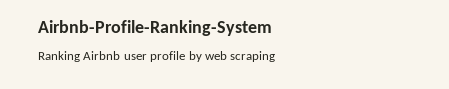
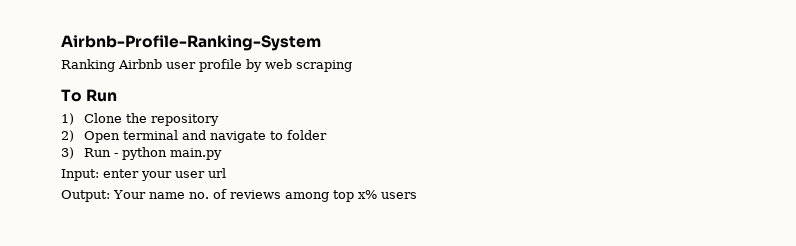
(276, 56) none -> [61,89,118,102] [61,113,220,126] [61,130,328,143] [61,147,223,160] [61,168,226,181] [61,189,417,202] // To Run // 1) Clone the repository // 2) Open terminal and navigate to folder // 3) Run - python main.py // Input: enter your user url // Output: Your name no. of reviews among top x% users

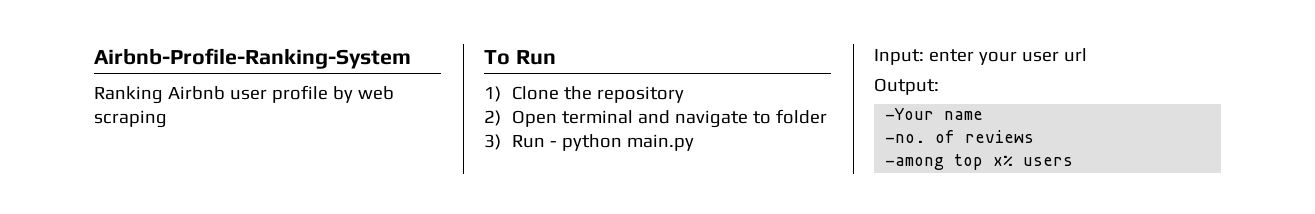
[113,190,146,199] Your -> [885,108,935,120] // -Your
[188,192,209,199] no. -> [885,134,926,143] // -no.
[284,192,329,202] among -> [885,157,945,170] // -among

